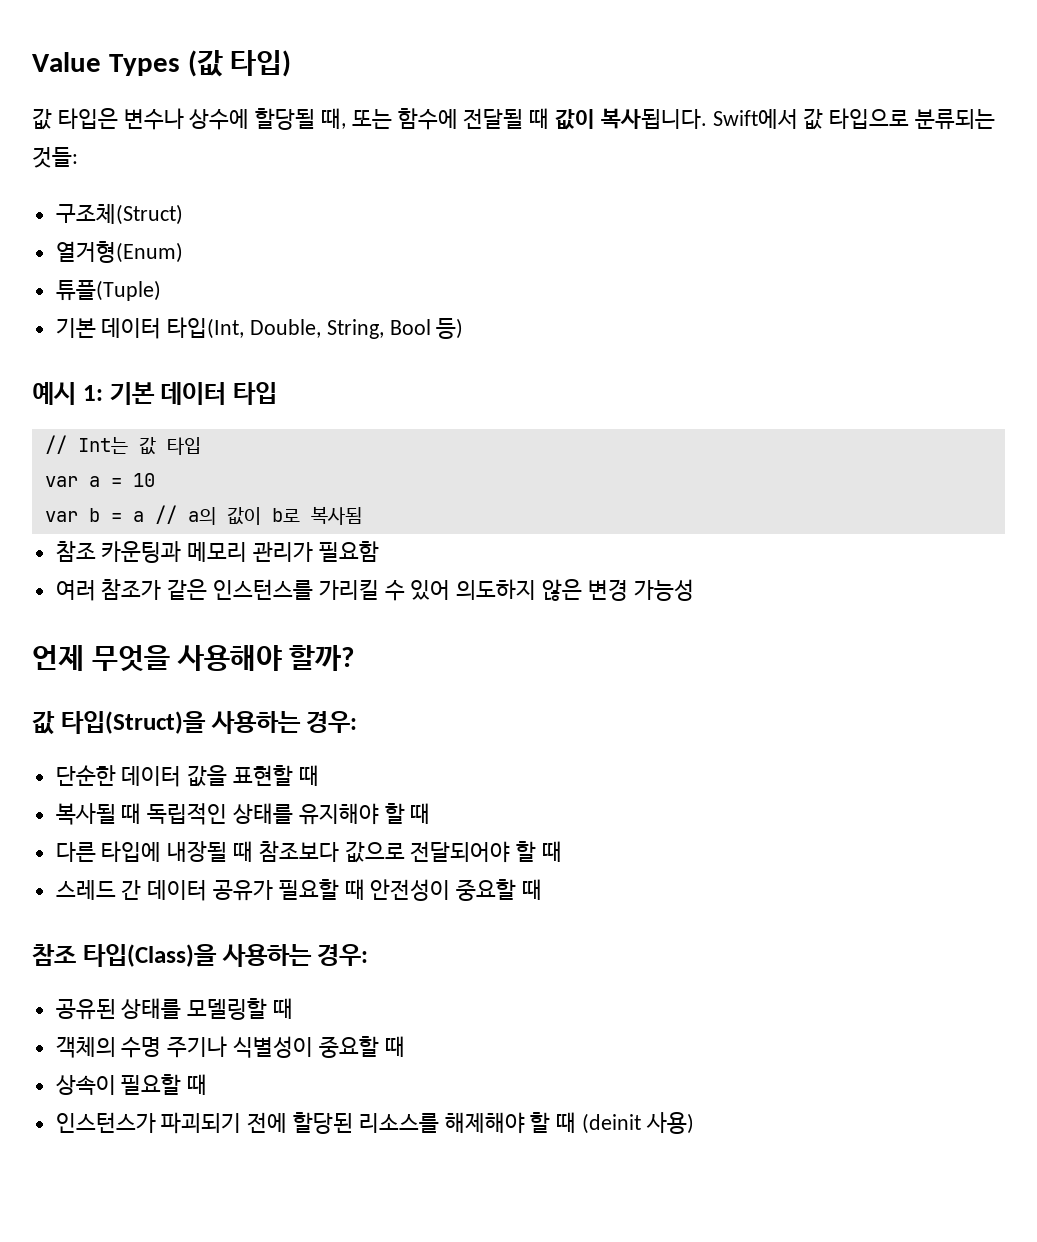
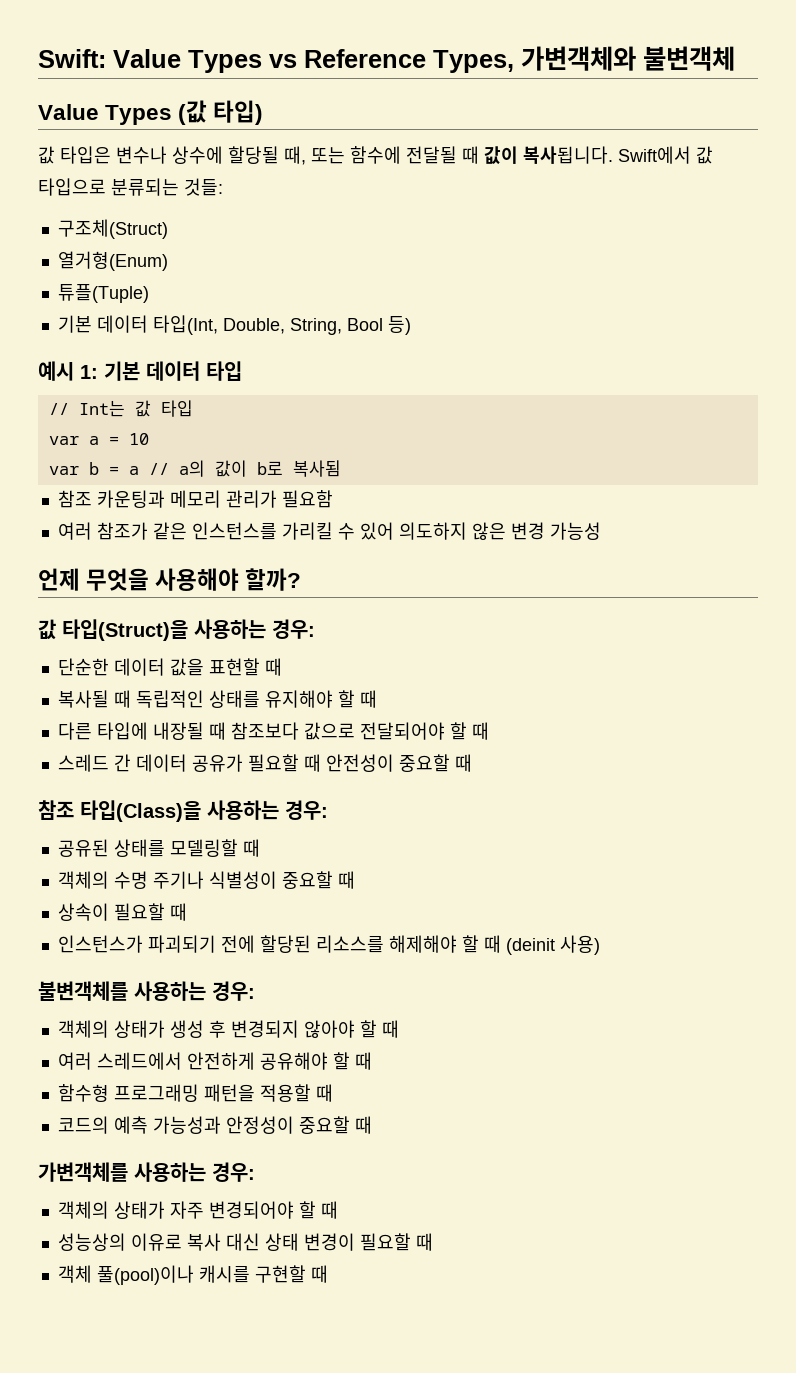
(32, 62) none -> [38,46,735,73] Swift: Value Types vs Reference Types, 가변객체와 불변객체 //
(694, 1123) none -> [38,981,255,1001] [57,1020,399,1038] [57,1052,372,1070] [57,1084,333,1102] [57,1116,372,1134] [38,1162,255,1182] [57,1201,338,1219] [57,1233,433,1251] [57,1265,328,1285] // 불변객체를 사용하는 경우: // 객체의 상태가 생성 후 변경되지 않아야 할 때 // 여러 스레드에서 안전하게 공유해야 할 때 // 함수형 프로그래밍 패턴을 적용할 때 // 코드의 예측 가능성과 안정성이 중요할 때 // 가변객체를 사용하는 경우: // 객체의 상태가 자주 변경되어야 할 때 // 성능상의 이유로 복사 대신 상태 변경이 필요할 때 // 객체 풀(pool)이나 캐시를 구현할 때

